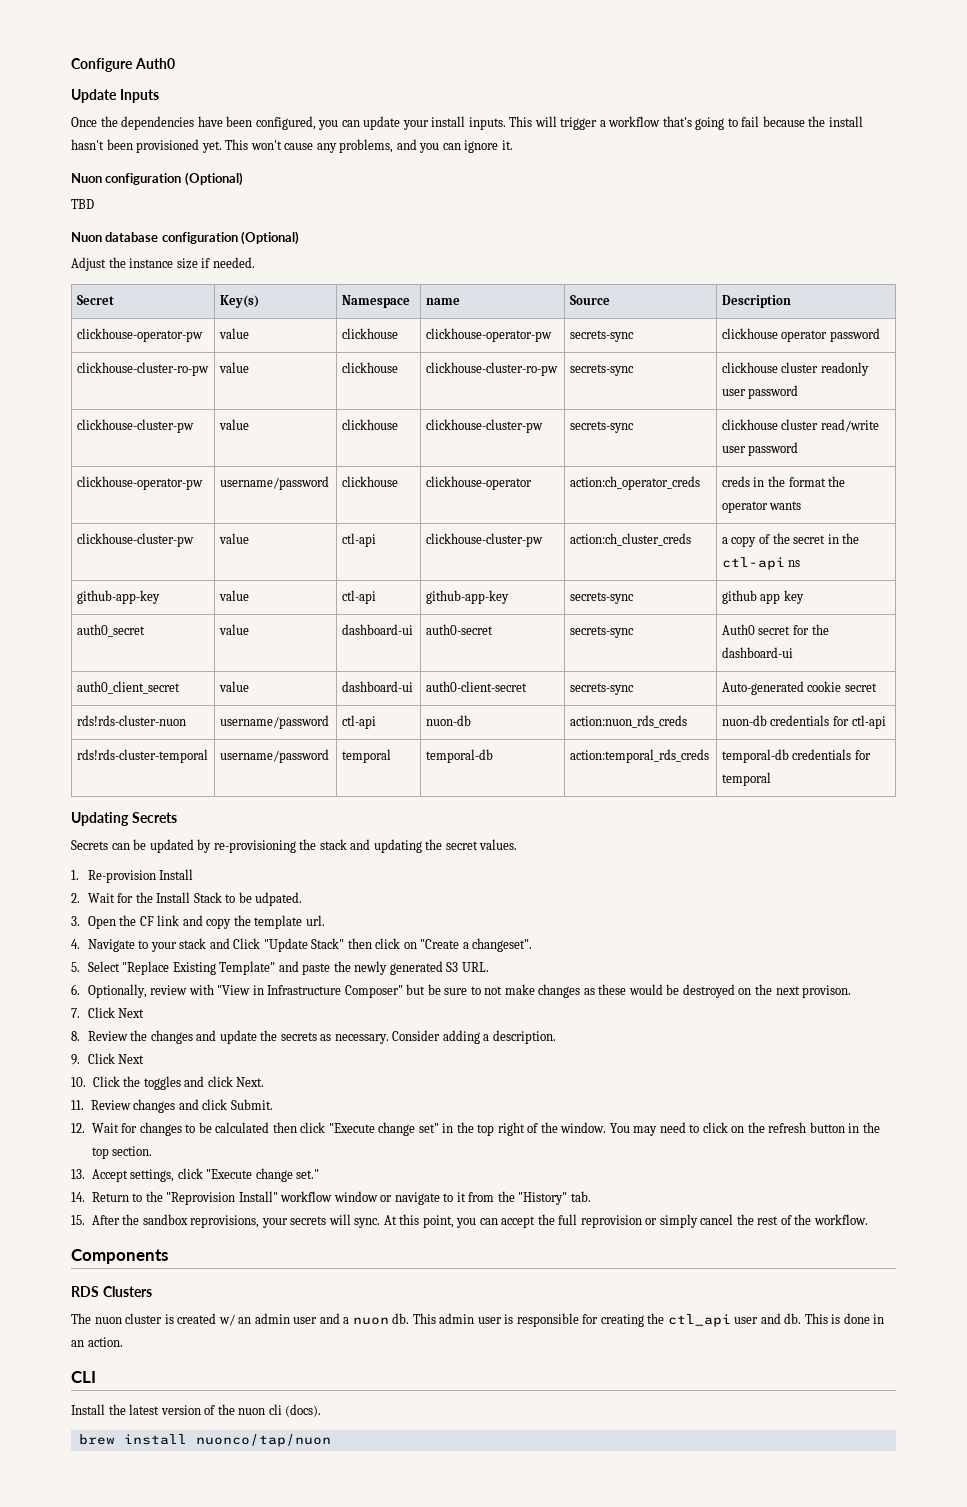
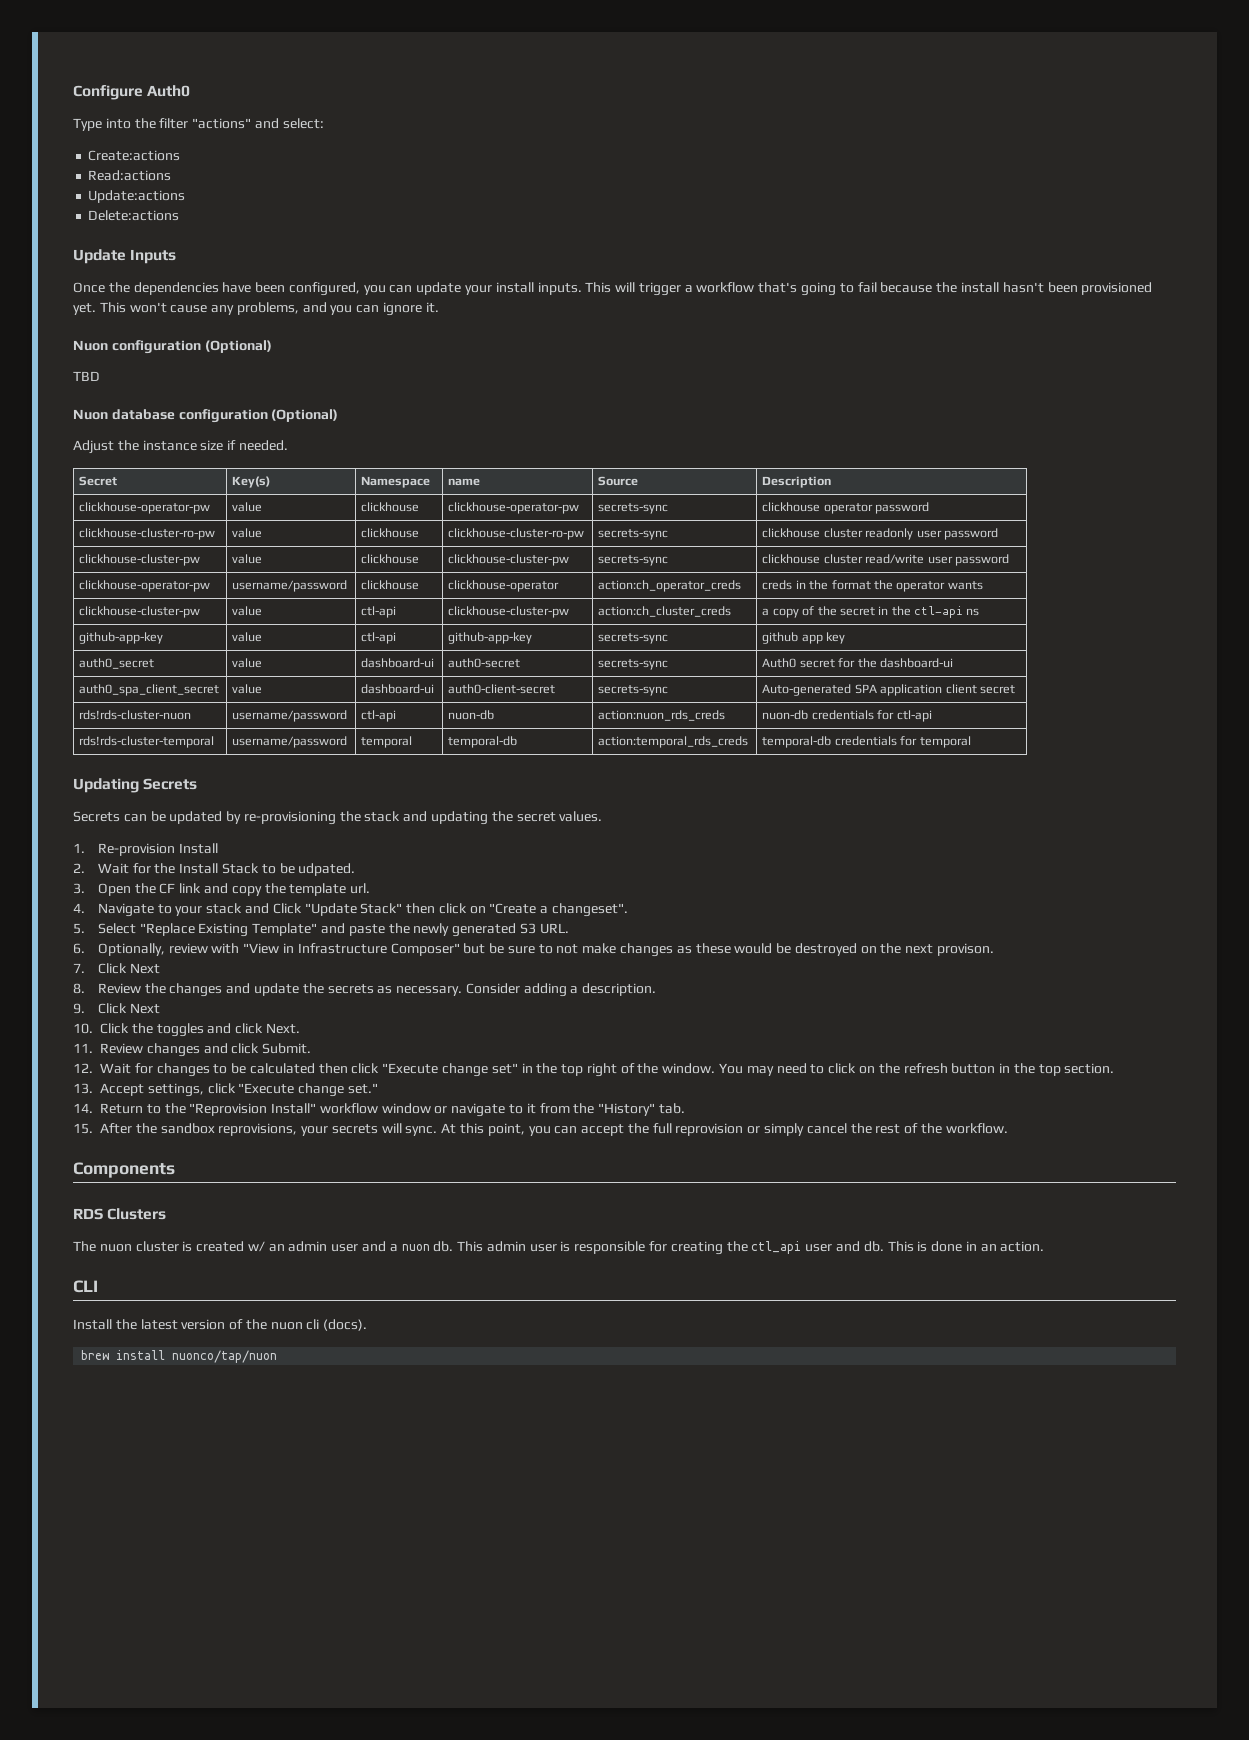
(175, 63) none -> [73,118,324,131] [88,150,181,161] [88,170,172,181] [88,190,186,203] [88,210,180,221] // Type into the filter "actions" and select: // Create:actions // Read:actions // Update:actions // Delete:actions
[76,681,180,694] auth0_client_secret -> [79,684,220,696] auth0_spa_client_secret
[807,681,842,692] cookie -> [854,684,977,696] SPA application client

